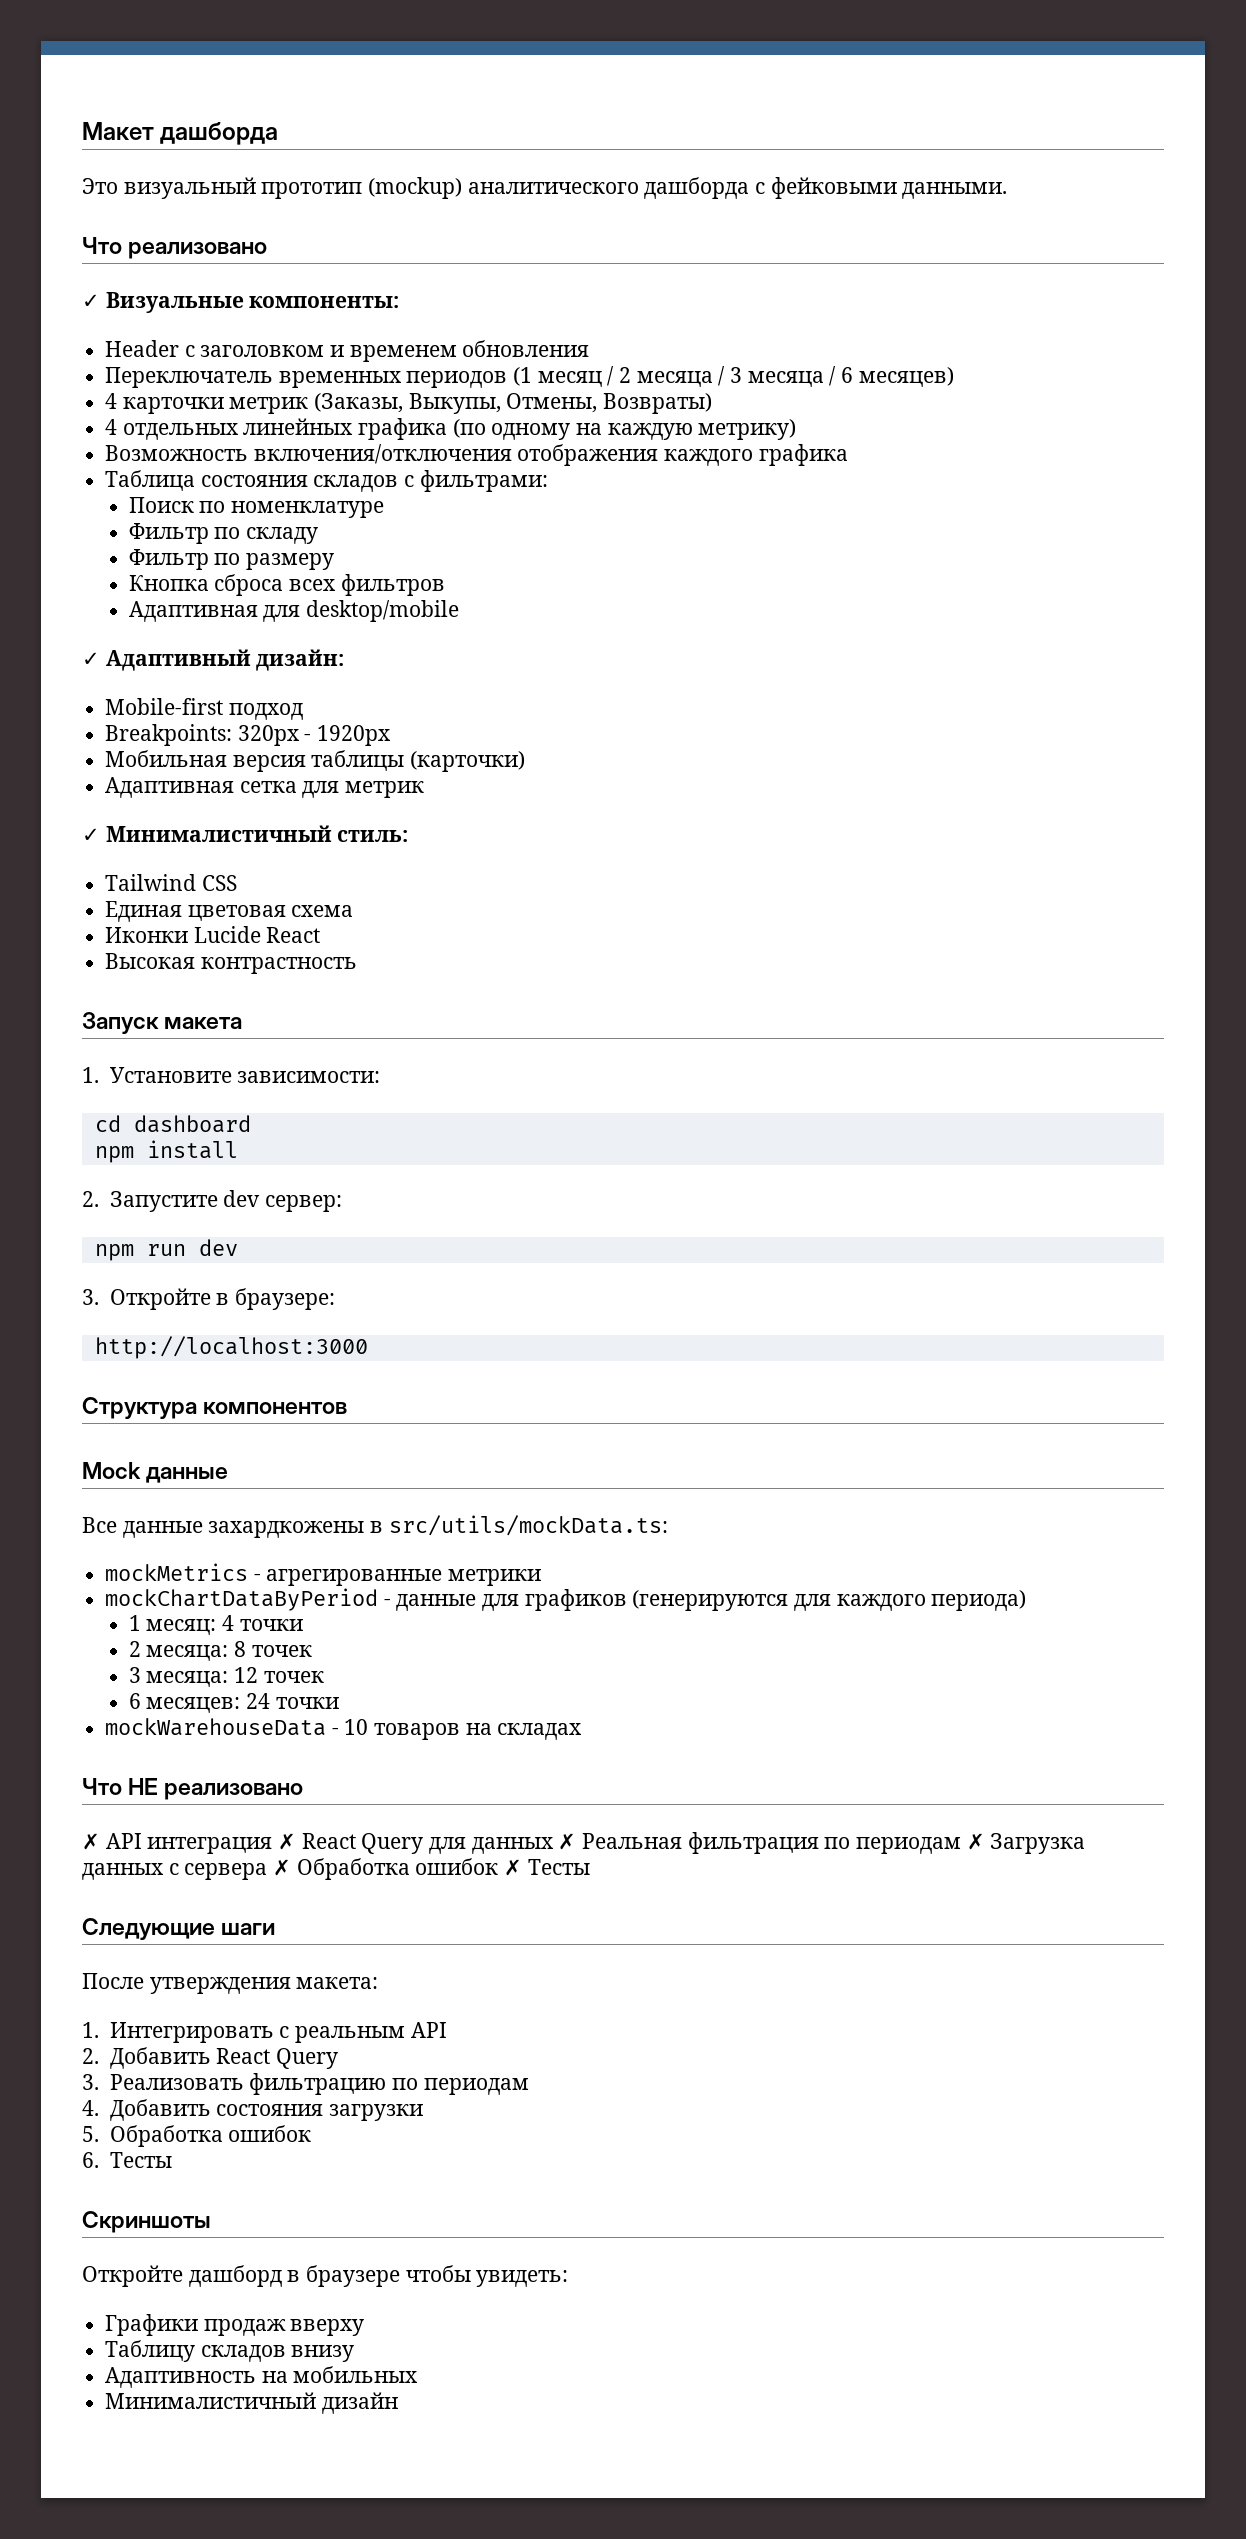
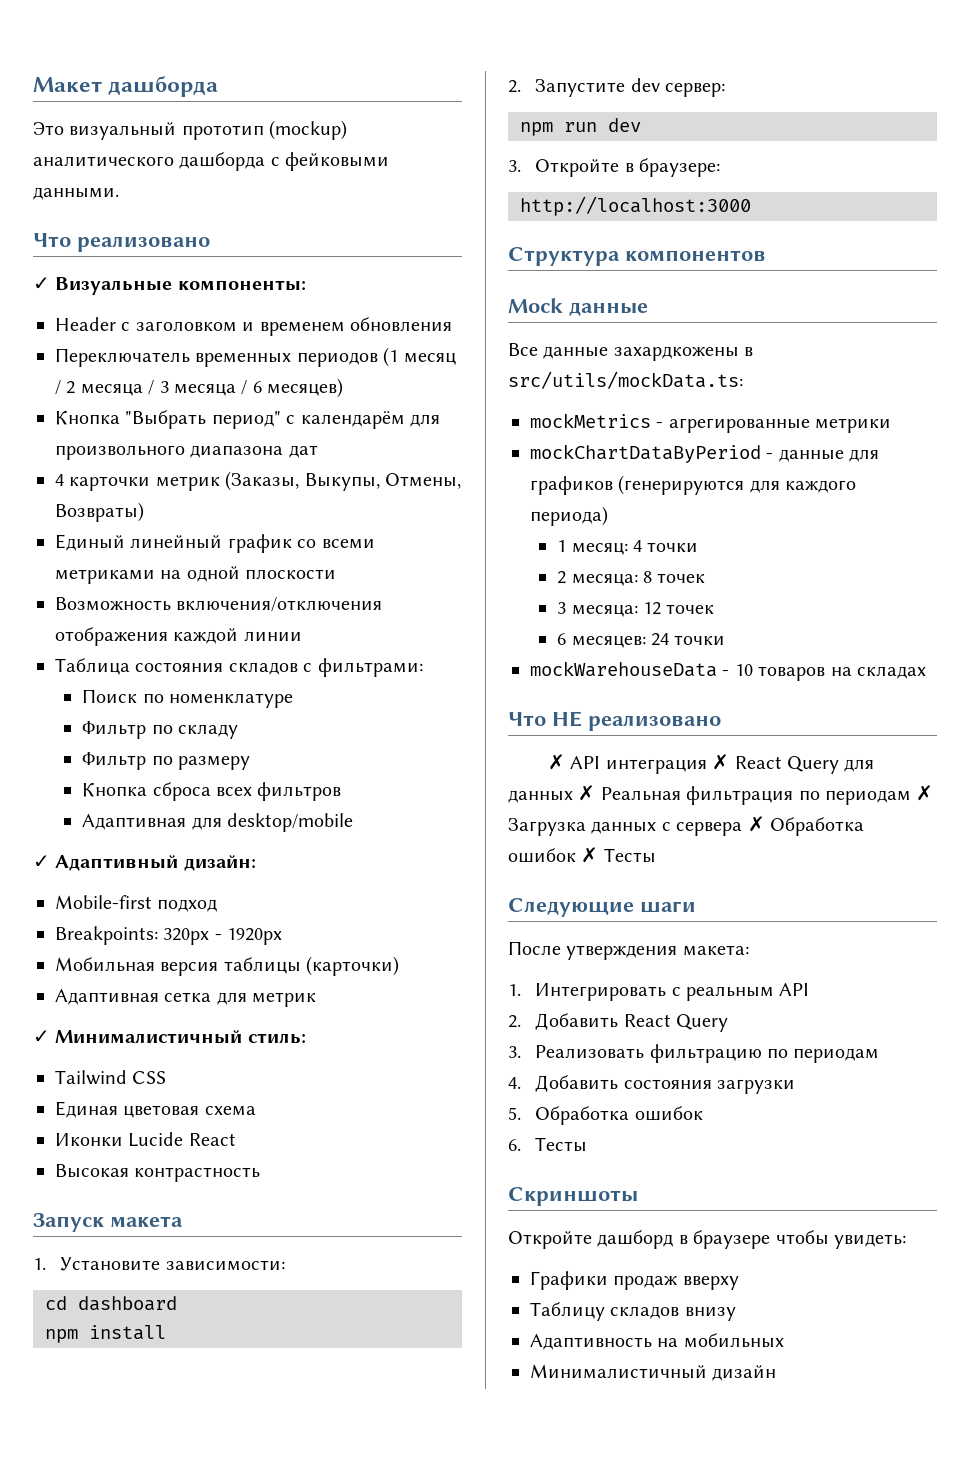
(954, 377) none -> [55,410,440,429] [55,445,318,460] // Кнопка "Выбрать период" с календарём для произвольного диапазона дат
[105,418,797,440] 4 отдельных линейных графика (по одному на каждую метрику) -> [55,534,375,553] [55,566,337,584] Единый линейный график со всеми метриками на одной плоскости
[664,444,848,466] каждого графика -> [173,628,302,644] каждой линии

